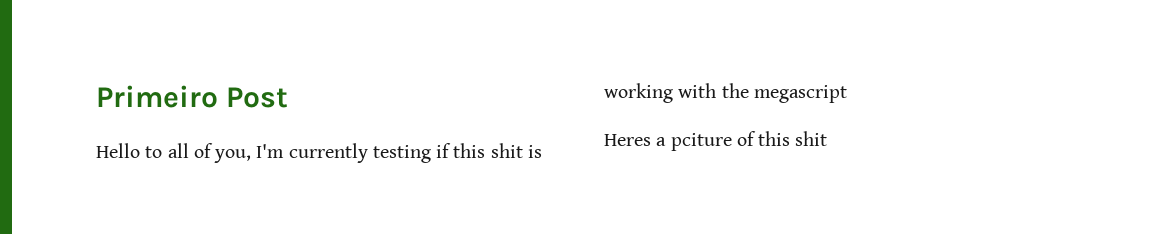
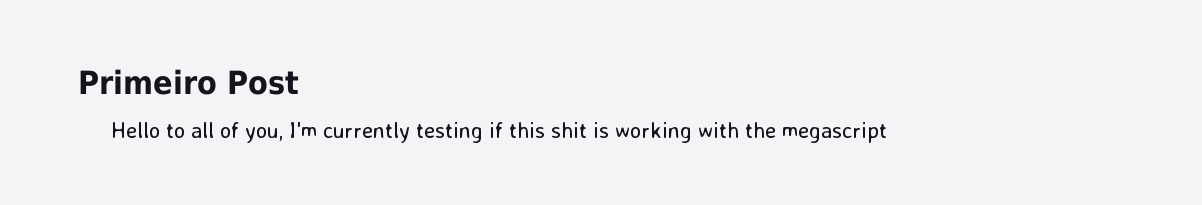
[604,131,828,151] // Heres a pciture of this shit -> (887, 132) none

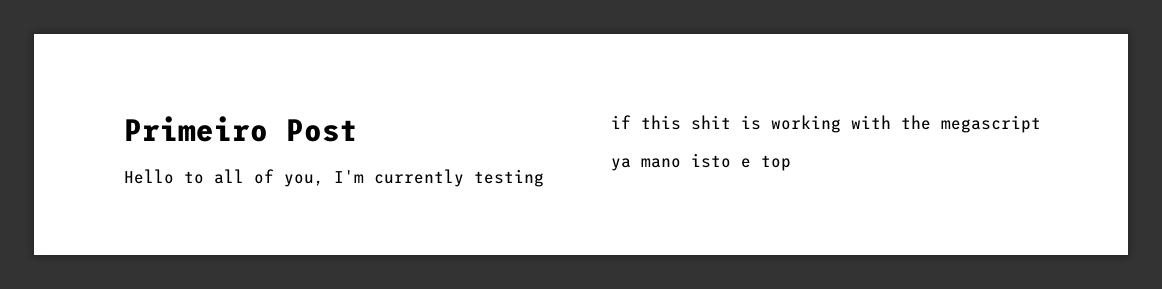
(887, 132) none -> [611,153,791,171] // ya mano isto e top

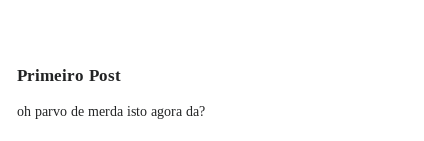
[124,169,544,187] [611,115,1041,133] [611,153,791,171] Hello to all of you, I'm currently testing if this shit is working with the megascript // ya mano isto e top -> [17,106,205,119] oh parvo de merda isto agora da?

